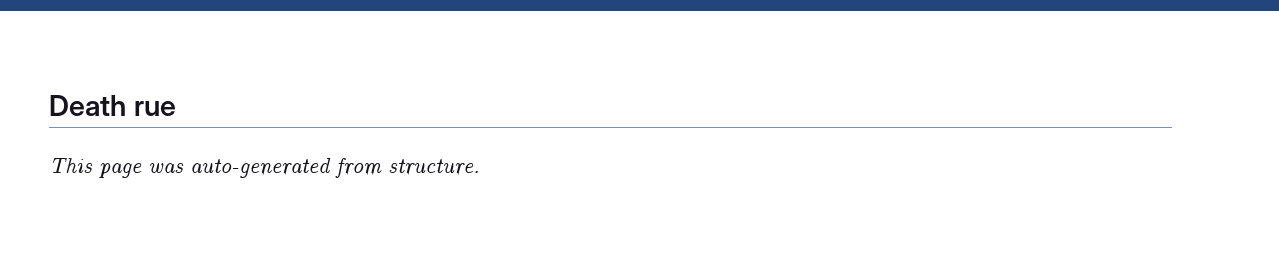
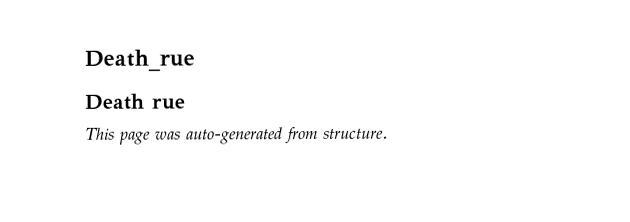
(49, 105) none -> [84,49,195,72] Death_rue //

